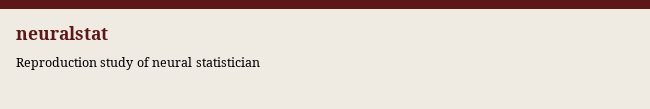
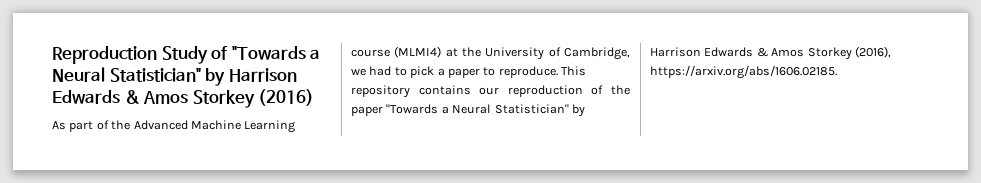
[16,26,108,40] [16,57,260,70] neuralstat // Reproduction study of neural statistician -> [52,46,321,64] [52,67,297,86] [52,89,315,108] [52,120,296,133] [351,46,630,60] [351,66,586,78] [351,85,630,98] [351,104,585,117] [650,46,891,60] [650,65,837,79] Reproduction Study of "Towards a Neural Statistician" by Harrison Edwards & Amos Storkey (2016) // As part of the Advanced Machine Learning course (MLMI4) at the University of Cambridge, we had to pick a paper to reproduce. This repository contains our reproduction of the paper "Towards a Neural Statistician" by Harrison Edwards & Amos Storkey (2016), https://arxiv.org/abs/1606.02185.

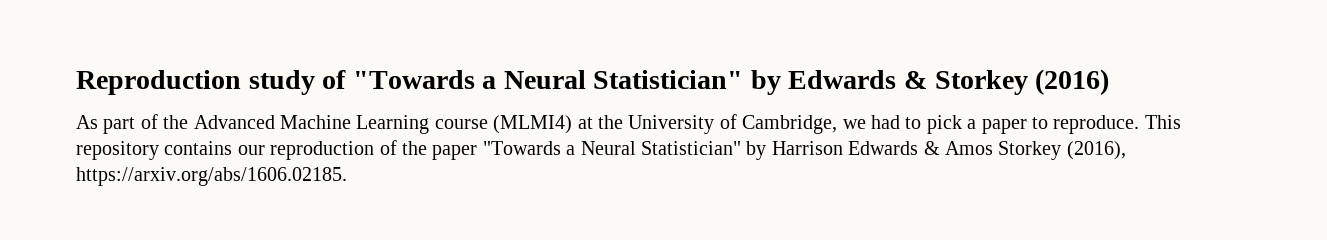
[161,46,208,64] Study -> [248,70,315,95] study
[228,68,297,82] [52,90,189,104] Harrison Edwards & Amos -> [788,70,928,89] Edwards &

